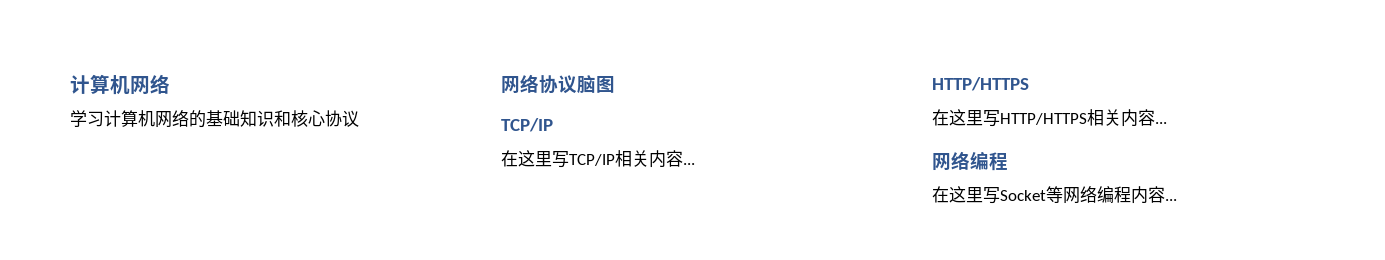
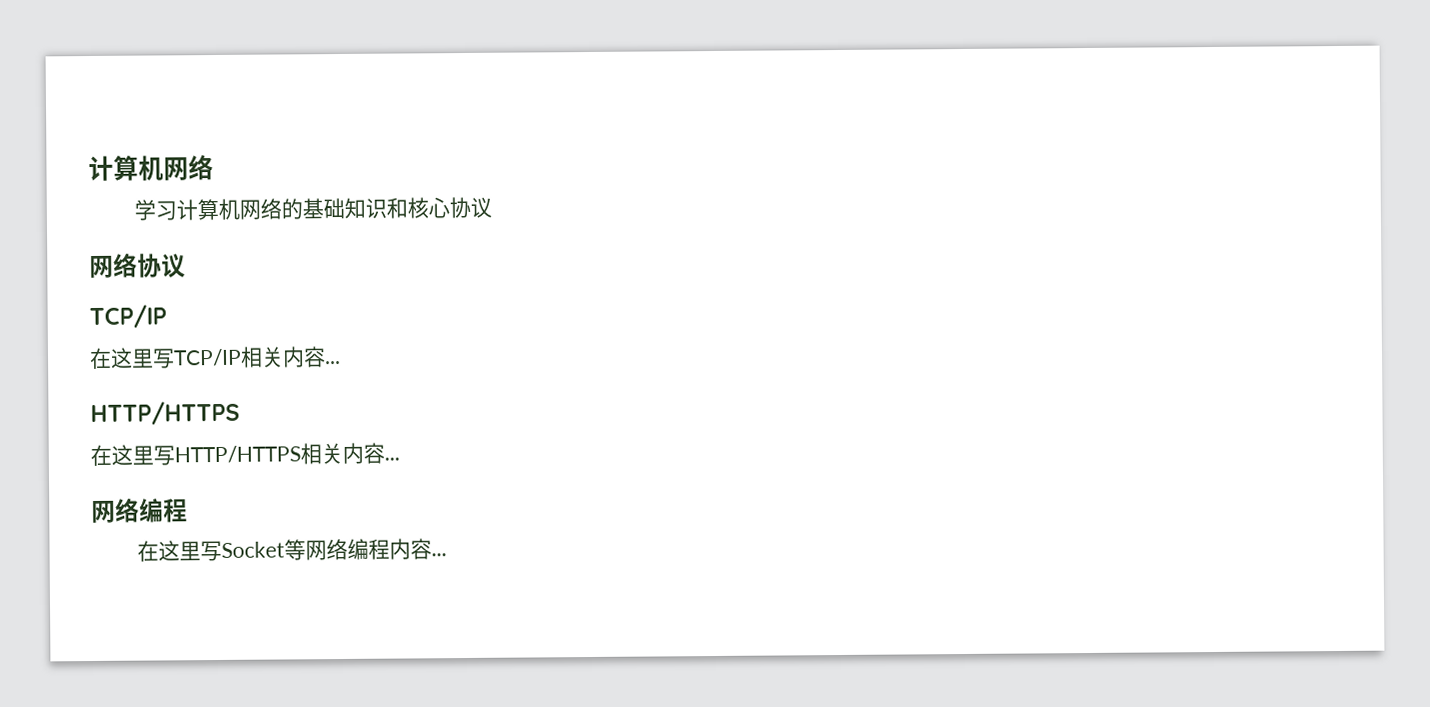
[577,75,615,94] 脑图 -> (186, 266) none

